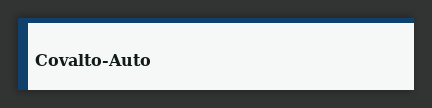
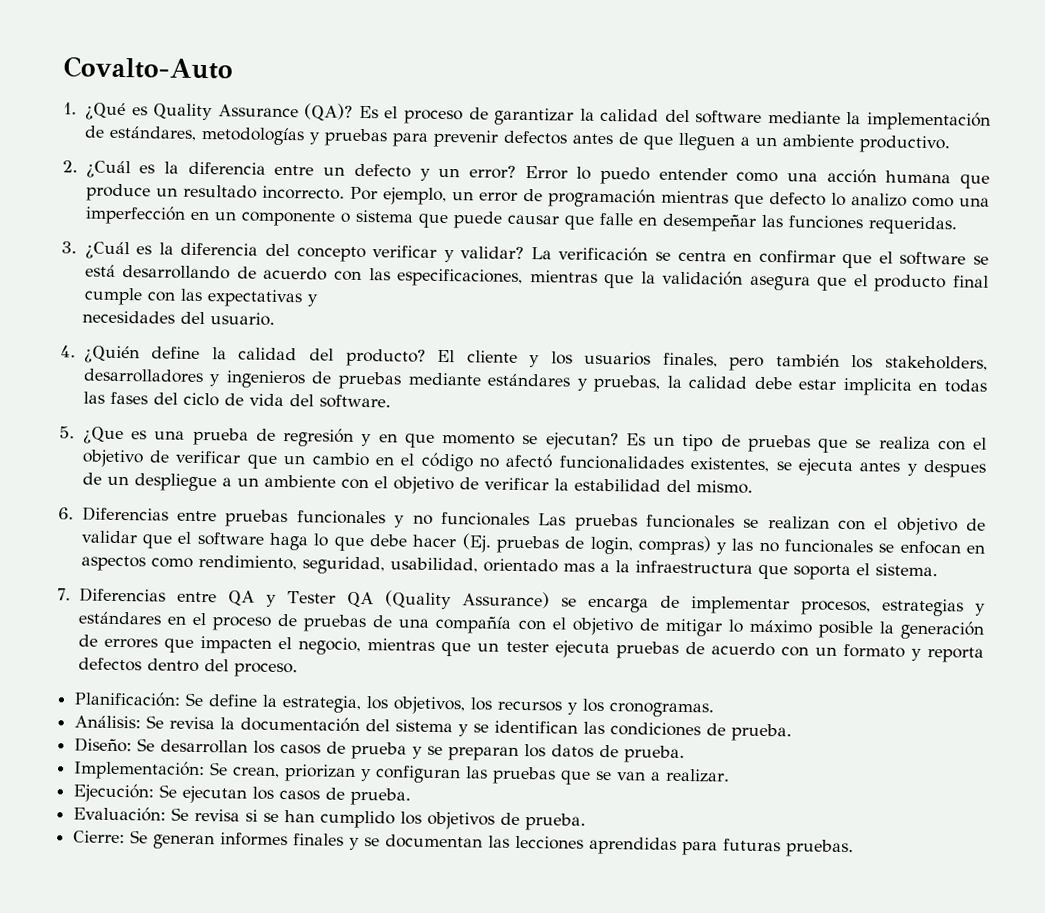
(151, 60) none -> [63,102,991,131] [84,125,952,154] [62,160,990,189] [85,183,990,209] [84,205,957,235] [61,241,990,269] [84,264,989,293] [83,287,318,308] [82,310,276,326] [60,345,988,371] [82,368,987,396] [82,391,391,409] [59,426,987,454] [81,449,987,478] [81,472,753,495] [58,506,987,536] [80,530,985,556] [80,554,938,581] [57,587,986,617] [78,611,984,640] [78,634,984,663] [78,657,299,678] [74,691,715,718] [74,715,793,742] [74,737,686,764] [73,760,731,785] [73,783,412,806] [73,806,587,831] [73,830,855,858] // 1. ¿Qué es Quality Assurance (QA)? Es el proceso de garantizar la calidad del software mediante la implementación de estándares, metodologías y pruebas para prevenir defectos antes de que lleguen a un ambiente productivo. // 2. ¿Cuál es la diferencia entre un defecto y un error? Error lo puedo entender como una acción humana que produce un resultado incorrecto. Por ejemplo, un error de programación mientras que defecto lo analizo como una imperfección en un componente o sistema que puede causar que falle en desempeñar las funciones requeridas. // 3. ¿Cuál es la diferencia del concepto verificar y validar? La verificación se centra en confirmar que el software se está desarrollando de acuerdo con las especificaciones, mientras que la validación asegura que el producto final cumple con las expectativas y // necesidades del usuario. // 4. ¿Quién define la calidad del producto? El cliente y los usuarios finales, pero también los stakeholders, desarrolladores y ingenieros de pruebas mediante estándares y pruebas, la calidad debe estar implicita en todas las fases del ciclo de vida del software. // 5. ¿Que es una prueba de regresión y en que momento se ejecutan? Es un tipo de pruebas que se realiza con el objetivo de verificar que un cambio en el código no afectó funcionalidades existentes, se ejecuta antes y despues de un despliegue a un ambiente con el objetivo de verificar la estabilidad del mismo. // 6. Diferencias entre pruebas funcionales y no funcionales Las pruebas funcionales se realizan con el objetivo de validar que el software haga lo que debe hacer (Ej. pruebas de login, compras) y las no funcionales se enfocan en aspectos como rendimiento, seguridad, usabilidad, orientado mas a la infraestructura que soporta el sistema. // 7. Diferencias entre QA y Tester QA (Quality Assurance) se encarga de implementar procesos, estrategias y estándares en el proceso de pruebas de una compañía con el objetivo de mitigar lo máximo posible la generación de errores que impacten el negocio, mientras que un tester ejecuta pruebas de acuerdo con un formato y reporta defectos dentro del proceso. // Planificación: Se define la estrategia, los objetivos, los recursos y los cronogramas. // Análisis: Se revisa la documentación del sistema y se identifican las condiciones de prueba. // Diseño: Se desarrollan los casos de prueba y se preparan los datos de prueba. // Implementación: Se crean, priorizan y configuran las pruebas que se van a realizar. // Ejecución: Se ejecutan los casos de prueba. // Evaluación: Se revisa si se han cumplido los objetivos de prueba. // Cierre: Se generan informes finales y se documentan las lecciones aprendidas para futuras pruebas.

